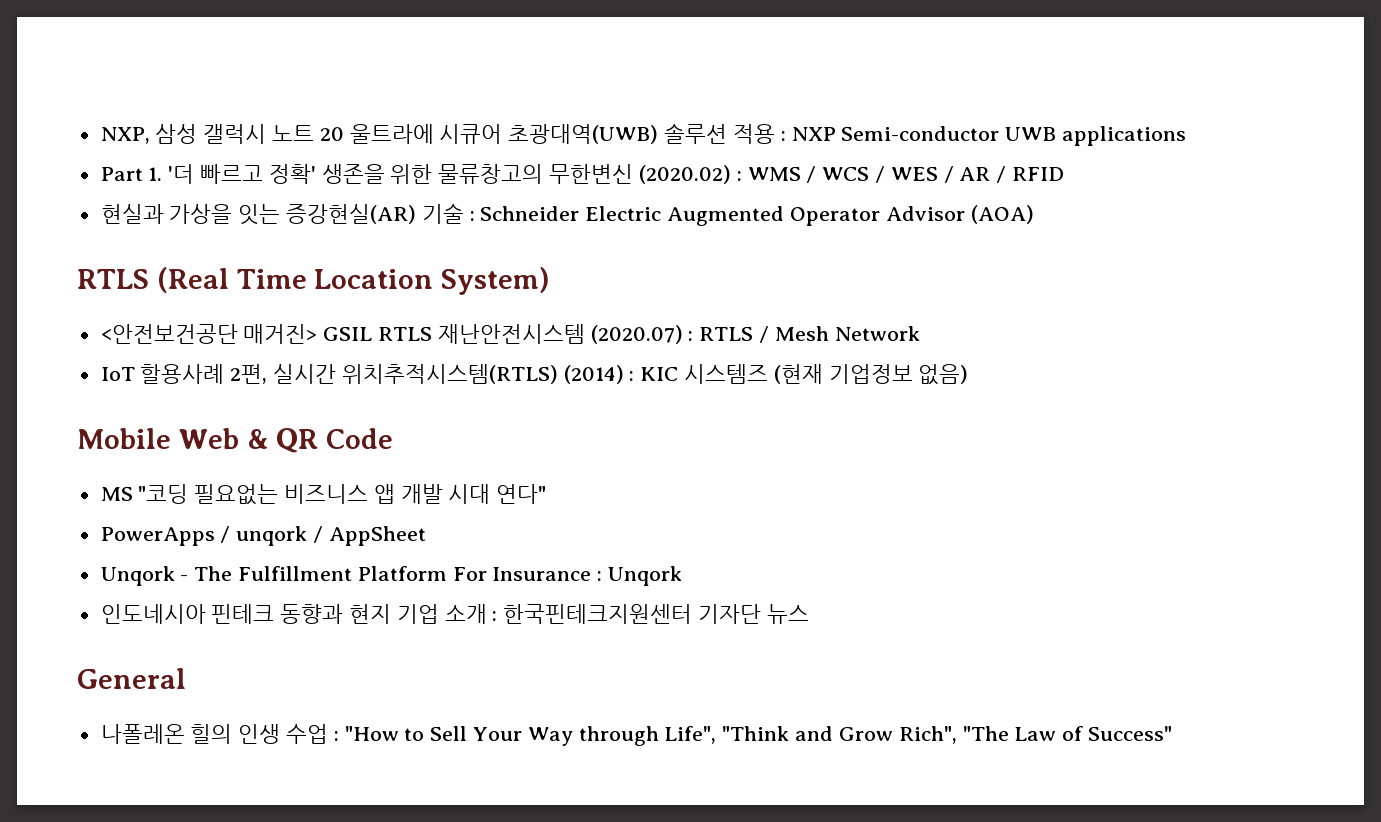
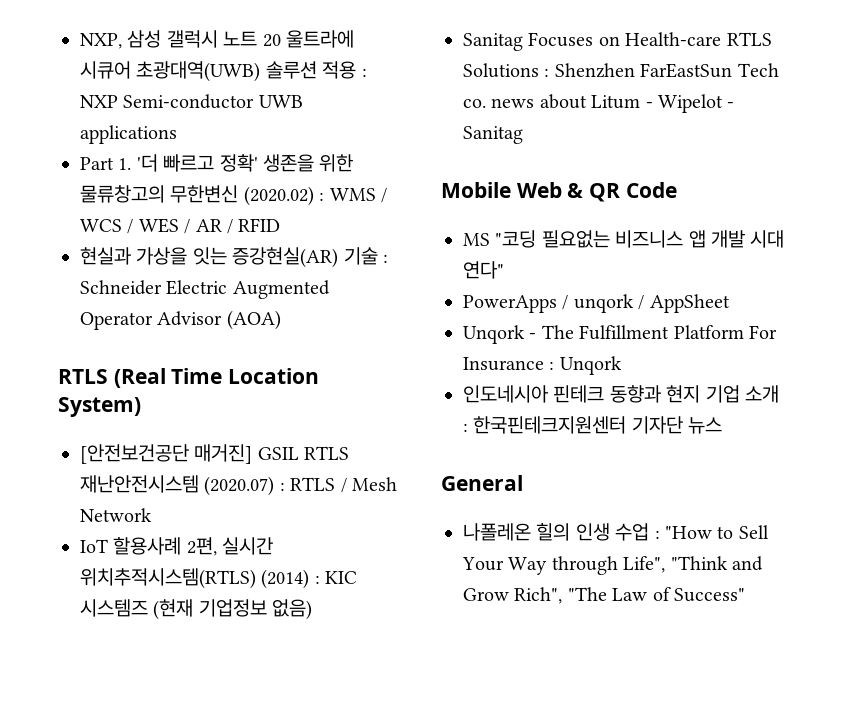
[100,324,318,344] <안전보건공단 매거진> -> [80,444,253,464] [안전보건공단 매거진]
(969, 374) none -> [463,32,772,51] [463,63,779,78] [463,94,735,113] [463,126,523,144] // Sanitag Focuses on Health-care RTLS Solutions : Shenzhen FarEastSun Tech co. news about Litum - Wipelot - Sanitag

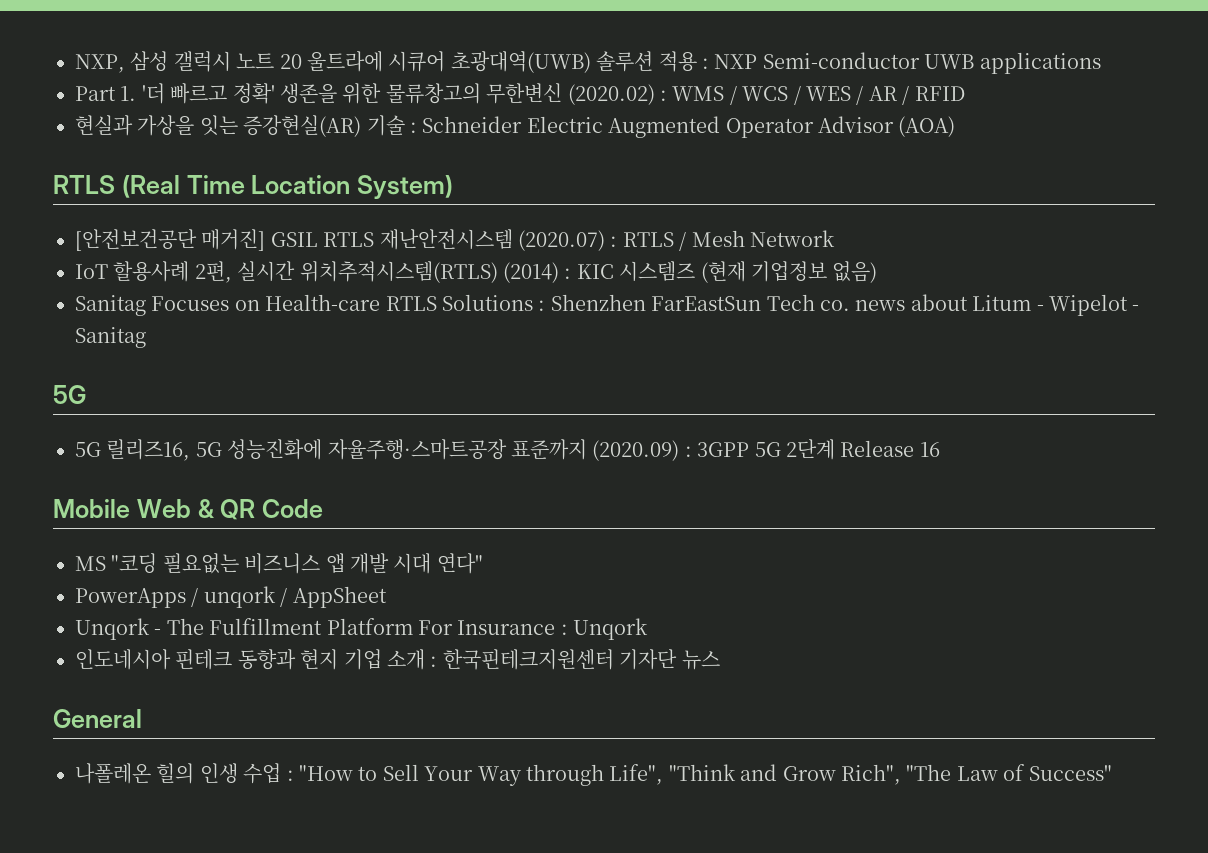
(523, 135) none -> [53,385,86,404] [75,439,940,461] // 5G // 5G 릴리즈16, 5G 성능진화에 자율주행·스마트공장 표준까지 (2020.09) : 3GPP 5G 2단계 Release 16

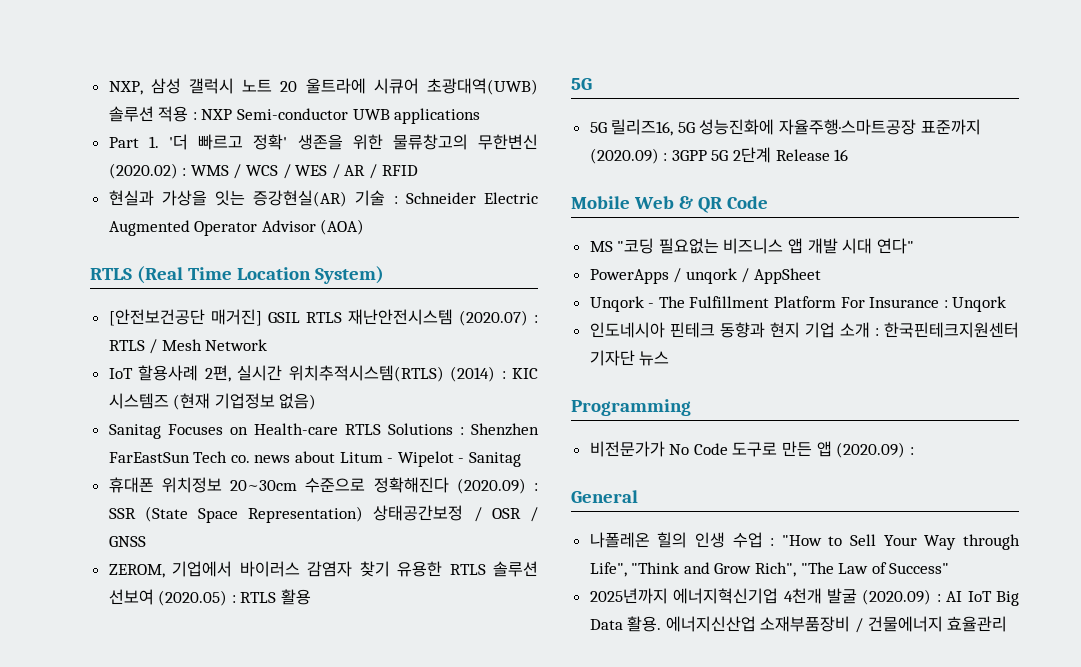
(146, 337) none -> [108,477,538,494] [108,505,539,523] [108,536,146,547] [108,561,538,578] [108,589,312,606] // 휴대폰 위치정보 20~30cm 수준으로 정확해진다 (2020.09) : SSR (State Space Representation) 상태공간보정 / OSR / GNSS // ZEROM, 기업에서 바이러스 감염자 찾기 유용한 RTLS 솔루션 선보여 (2020.05) : RTLS 활용
(720, 660) none -> [571,399,691,416] [589,441,914,458] // Programming // 비전문가가 No Code 도구로 만든 앱 (2020.09) :
(1112, 773) none -> [589,588,1020,606] [589,616,1008,633] // 2025년까지 에너지혁신기업 4천개 발굴 (2020.09) : AI IoT Big Data 활용. 에너지신산업 소재부품장비 / 건물에너지 효율관리

